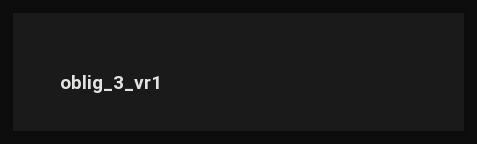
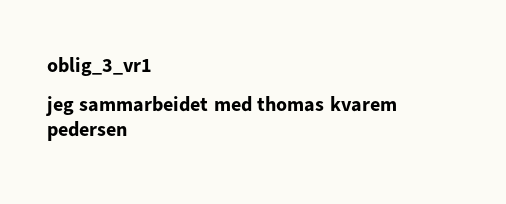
(162, 84) none -> [45,96,397,116] [47,121,127,141] // jeg sammarbeidet med thomas kvarem pedersen

